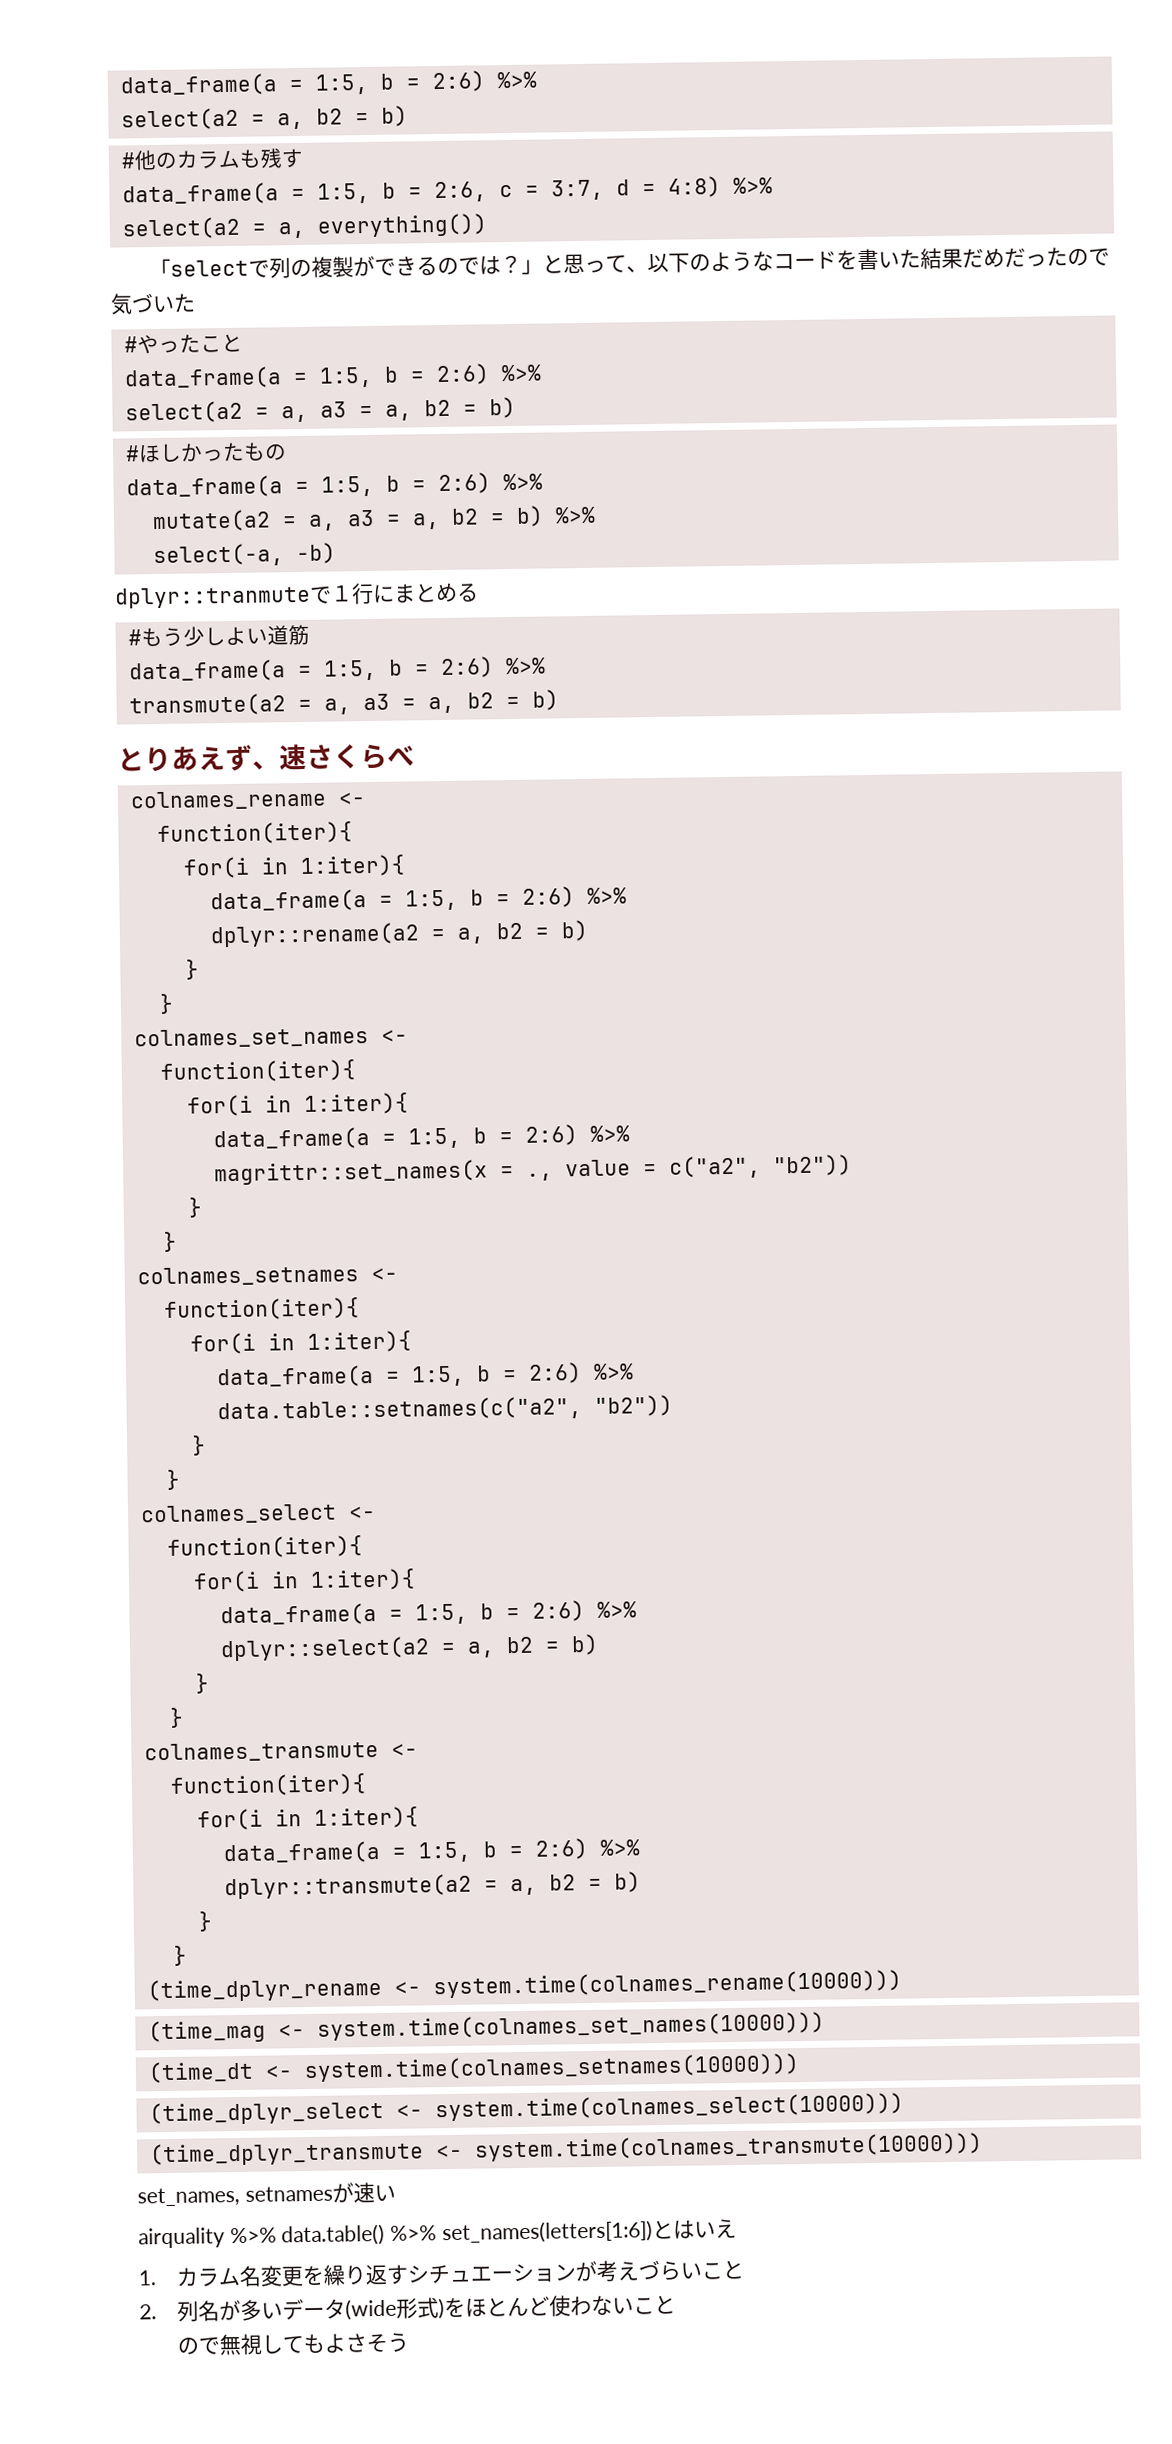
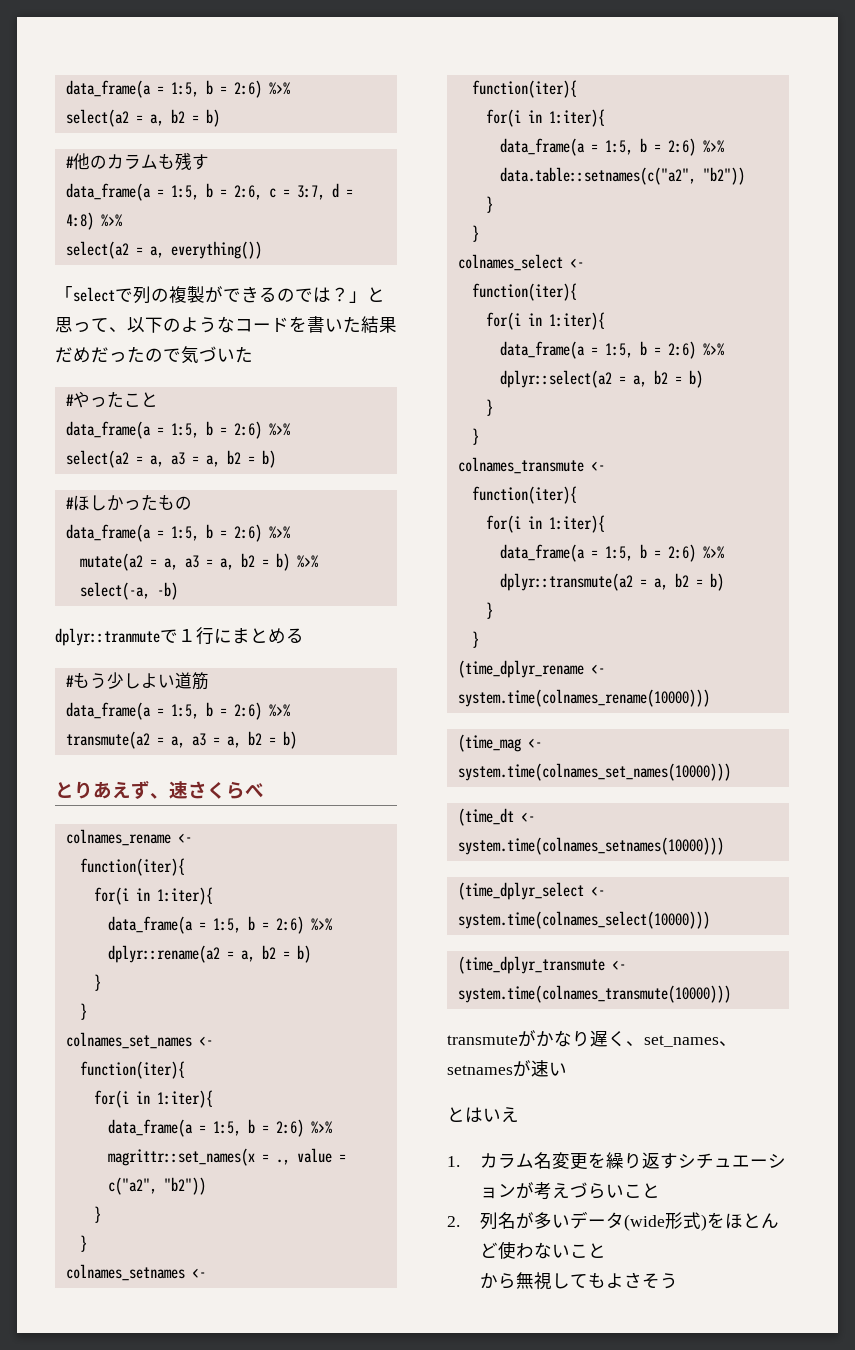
[137,2182,396,2207] [138,2220,653,2249] set_names, setnamesが速い // airquality %>% data.table() %>% set_names(letters[1:6]) -> [447,1030,737,1047] [447,1060,567,1077] transmuteがかなり遅く、set_names、setnamesが速い //
[177,2337,221,2355] ので -> [479,1273,516,1289] から

